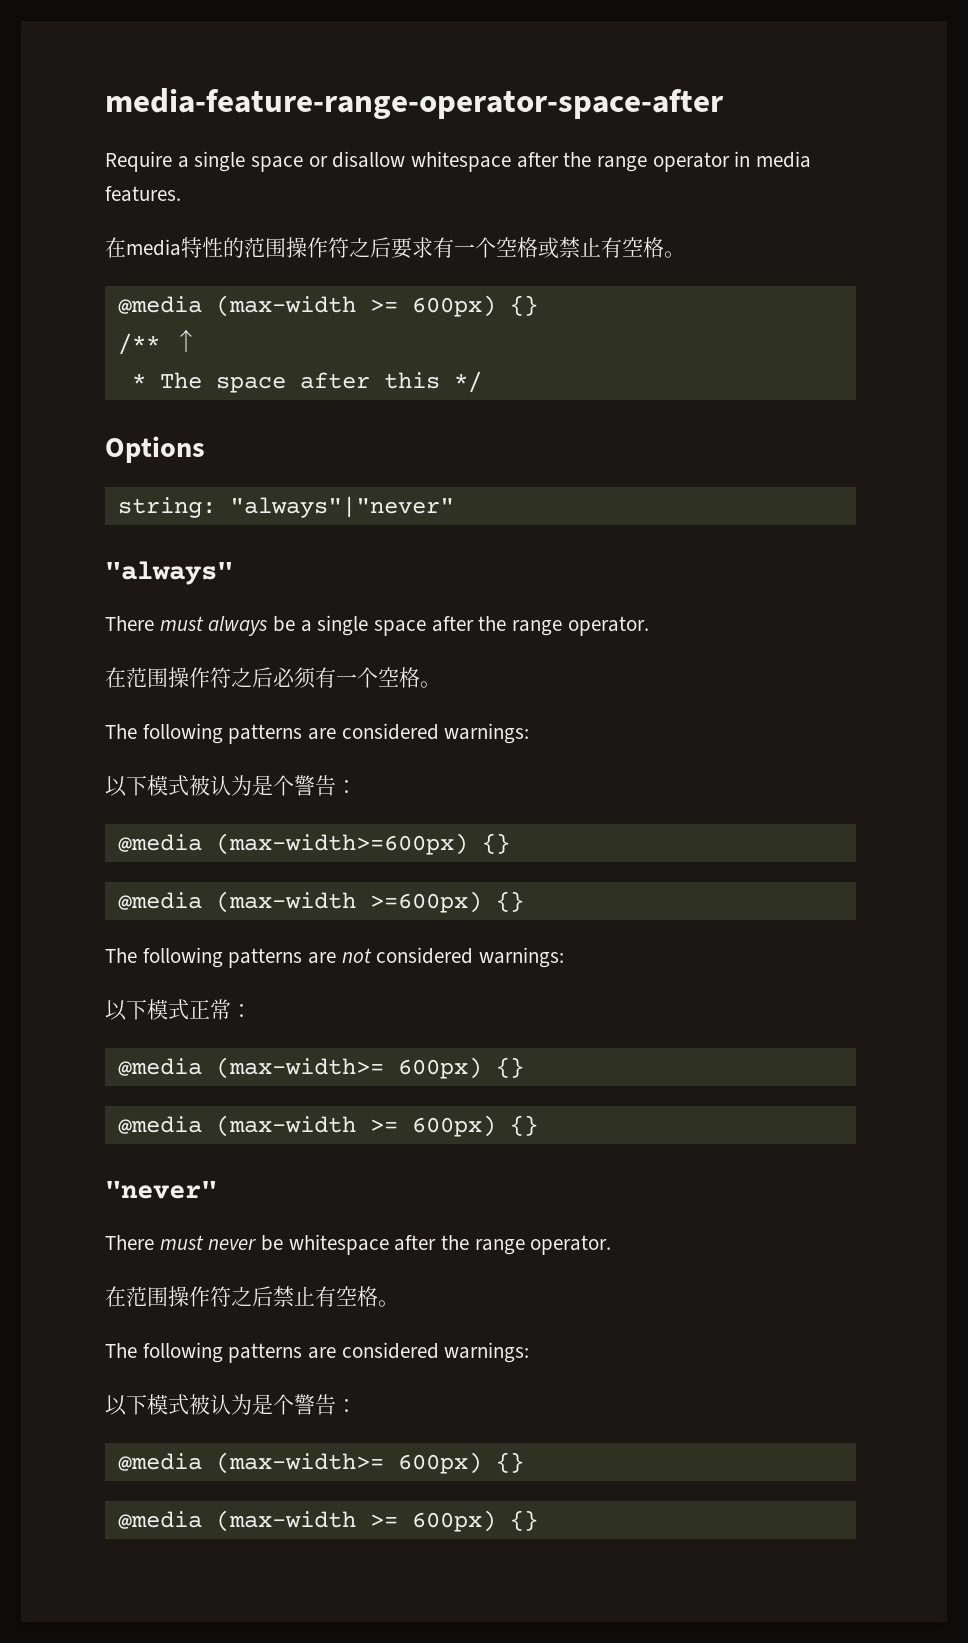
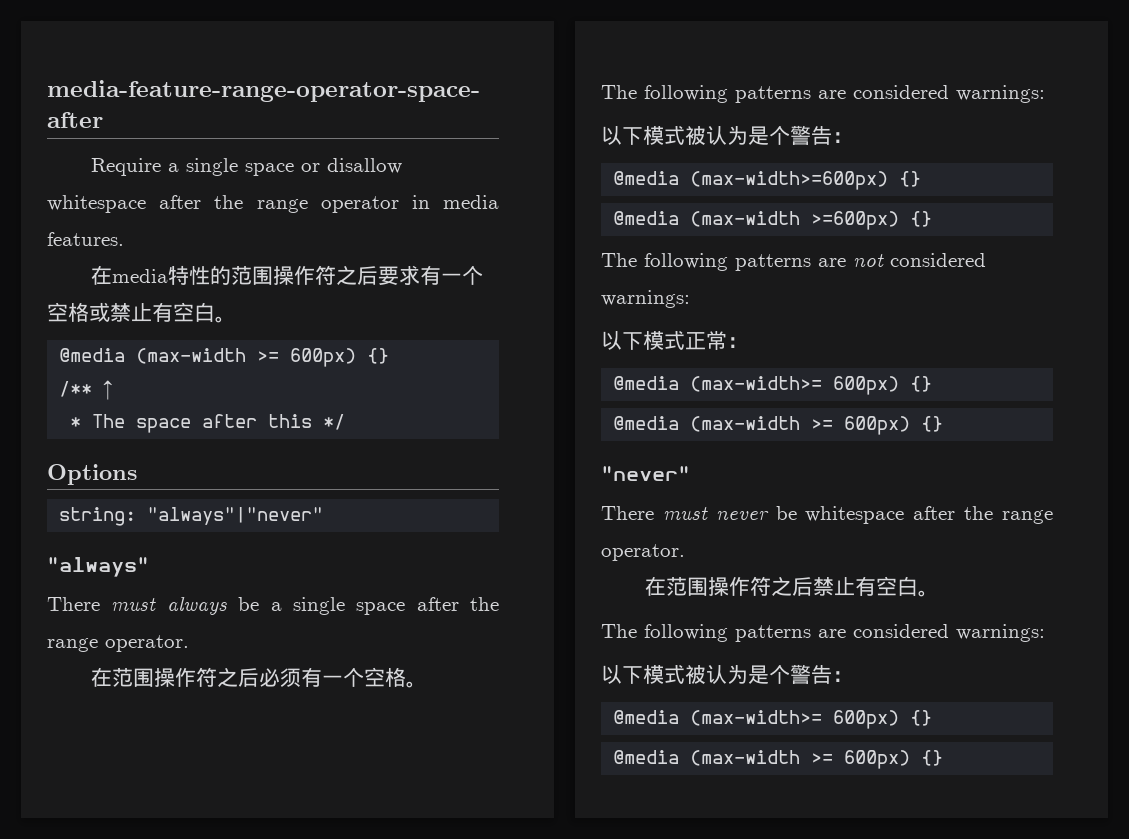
[643,237,664,258] 格 -> [194,302,215,322] 白
[357,1286,378,1307] 格 -> [896,576,918,596] 白

